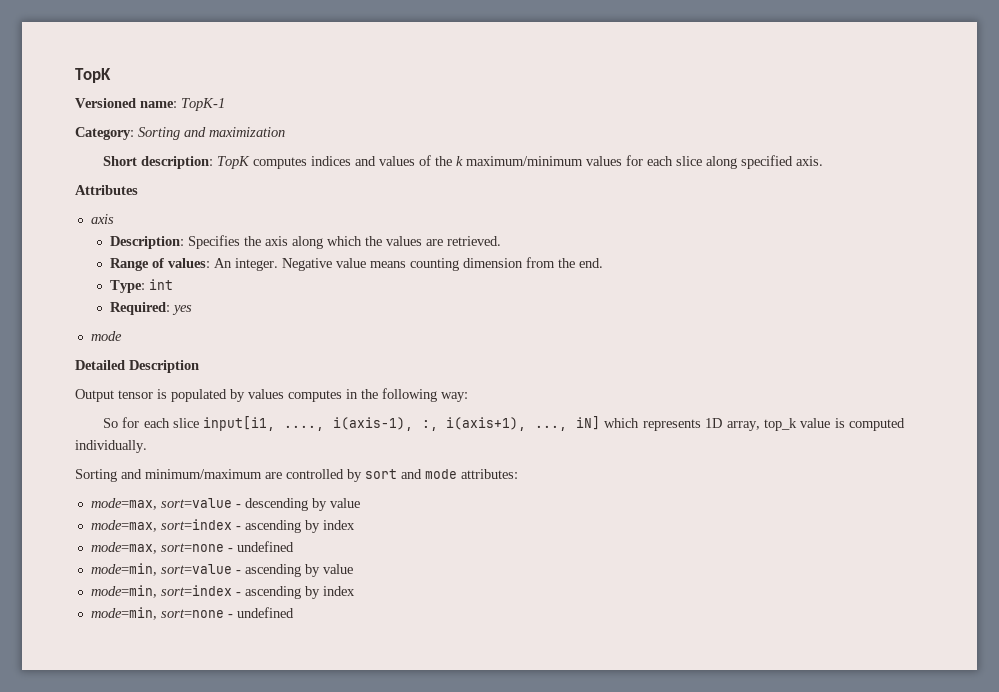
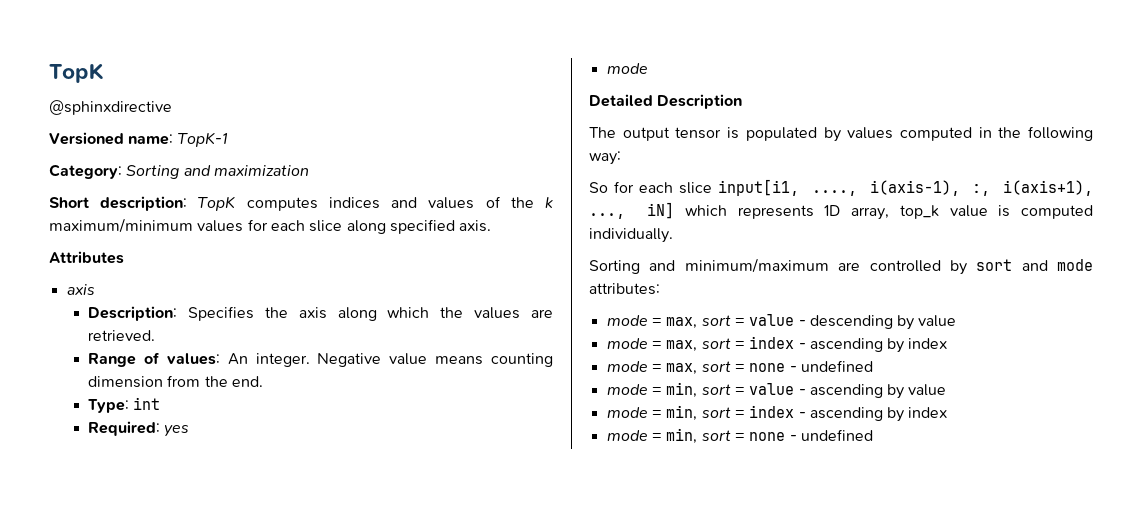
[75,68,111,83] TopK -> [49,63,104,83] [49,100,172,115] TopK // @sphinxdirective
[75,389,114,402] Output -> [589,127,670,141] The output
[288,390,342,402] computes -> [899,127,972,141] computed
[90,498,360,511] [90,519,355,533] [90,541,294,554] [90,563,353,577] [90,585,355,599] [90,607,224,620] mode=max, sort=value - descending by value // mode=max, sort=index - ascending by index // mode=max, sort=none - undefined // mode=min, sort=value - ascending by value // mode=min, sort=index - ascending by index // mode=min, sort=none -> [606,314,957,330] [606,336,948,353] [606,360,873,375] [606,382,947,399] [606,405,948,422] [606,428,786,444] mode = max, sort = value - descending by value // mode = max, sort = index - ascending by index // mode = max, sort = none - undefined // mode = min, sort = value - ascending by value // mode = min, sort = index - ascending by index // mode = min, sort = none

